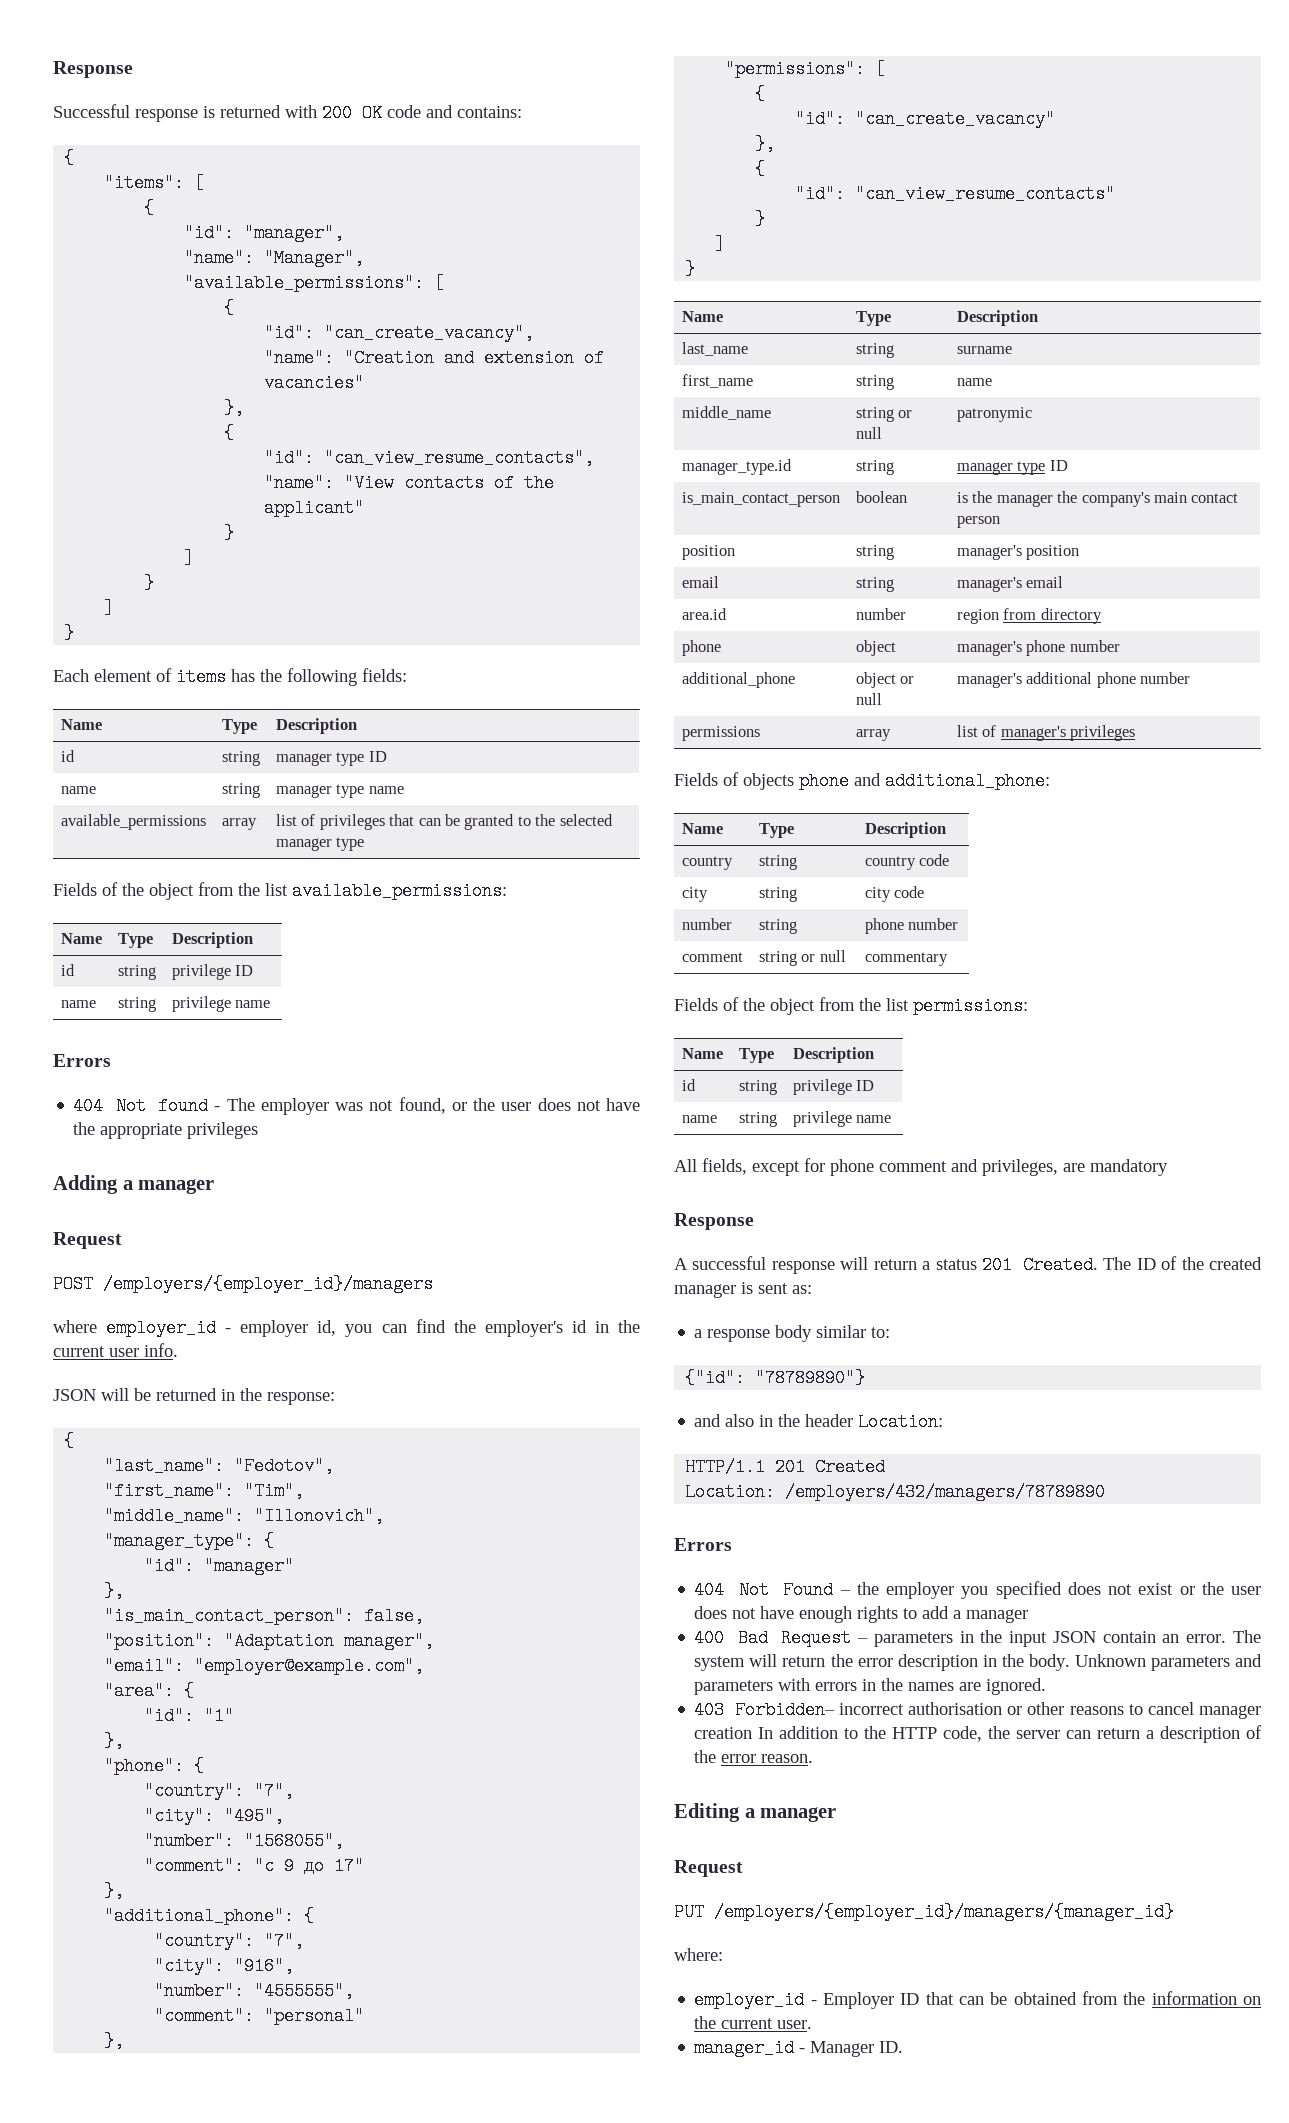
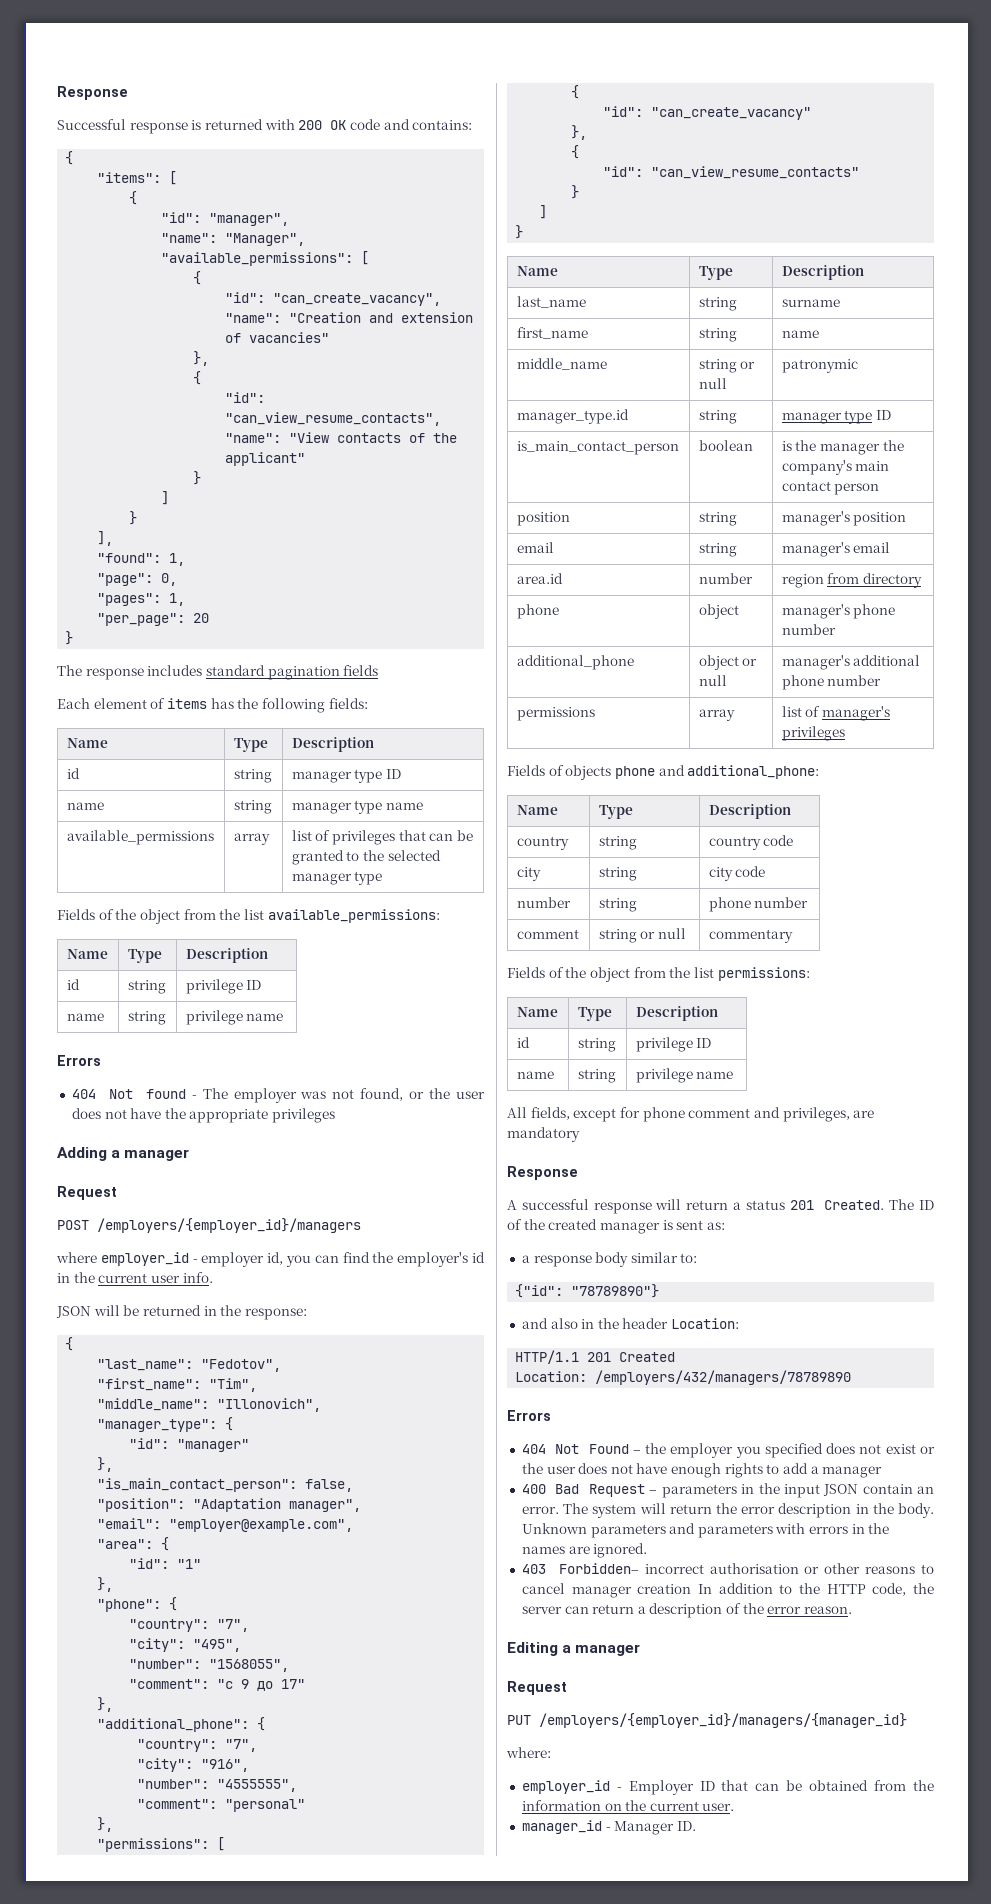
[104,599,115,617] [64,624,75,642] ] // } -> [97,531,114,546] [97,553,186,566] [97,573,178,586] [97,593,186,606] [97,613,210,626] [65,631,74,645] [57,665,379,680] ], // "found": 1, // "page": 0, // "pages": 1, // "per_page": 20 // } // The response includes standard pagination fields

